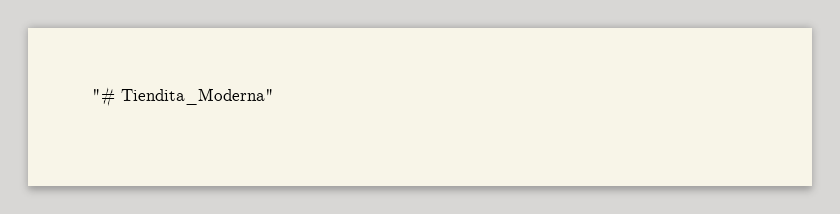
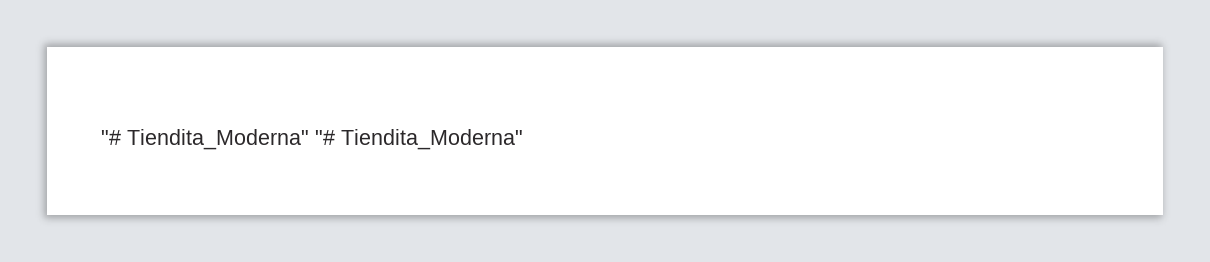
[92,87,274,107] "# Tiendita_Moderna" -> [101,129,523,150] "# Tiendita_Moderna" "# Tiendita_Moderna"

